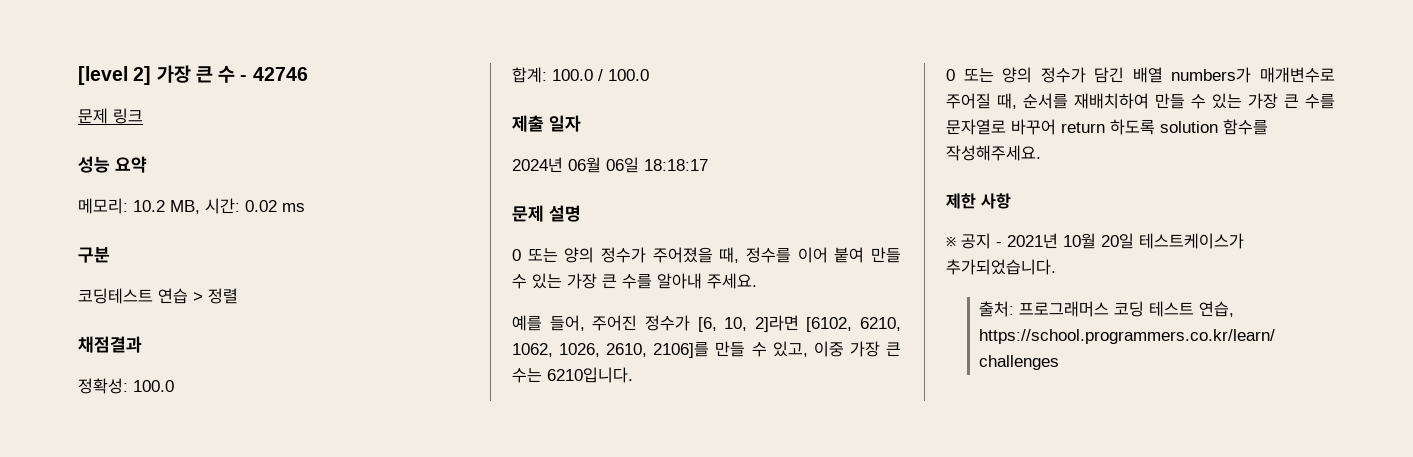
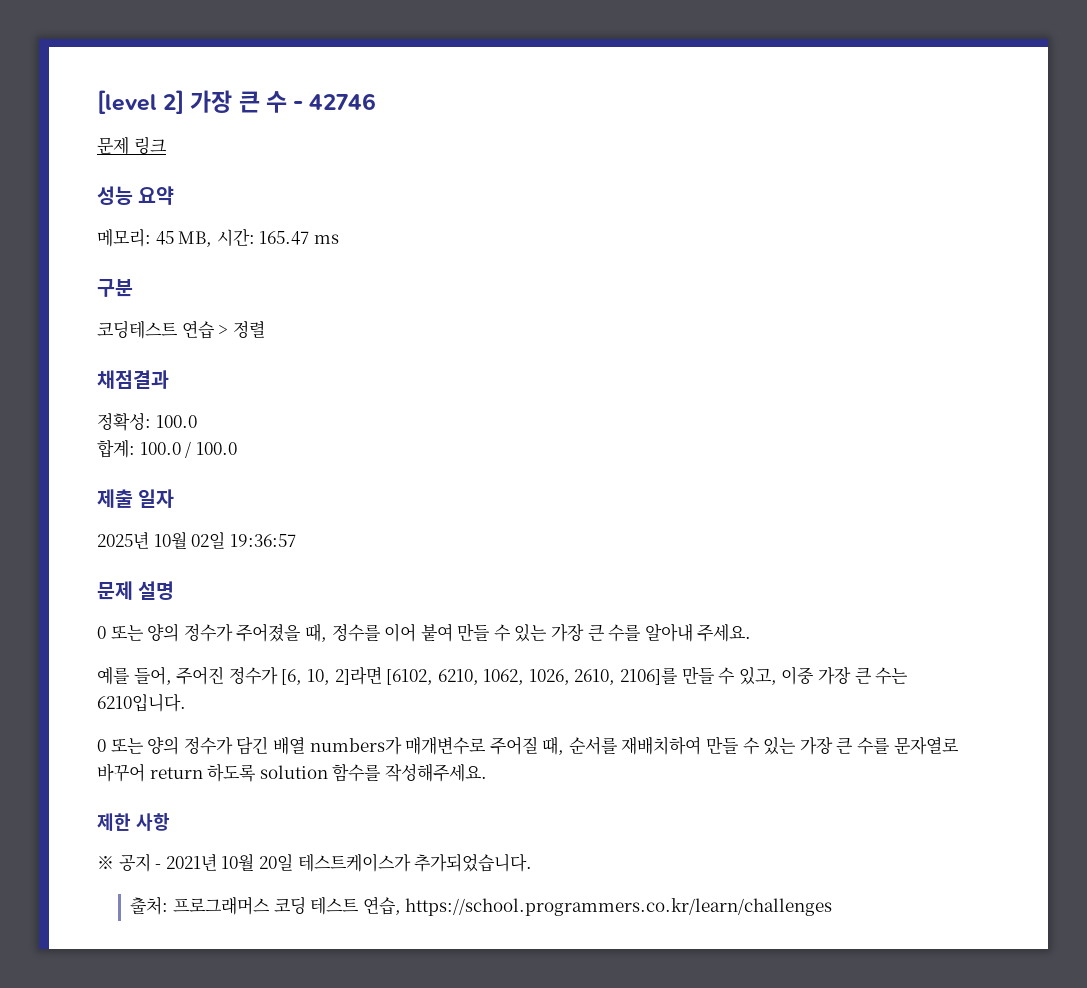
[133,200,165,212] 10.2 -> [155,231,174,245] 45
[245,200,277,212] 0.02 -> [259,231,310,245] 165.47
[512,157,708,173] 2024년 06월 06일 18:18:17 -> [97,532,296,549] 2025년 10월 02일 19:36:57

